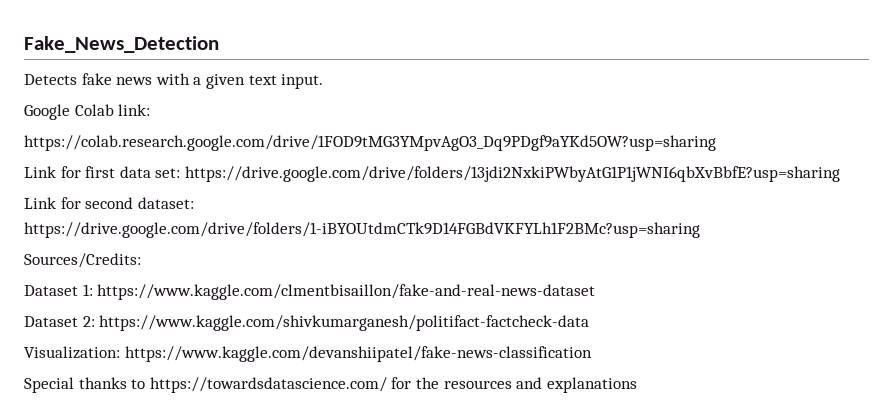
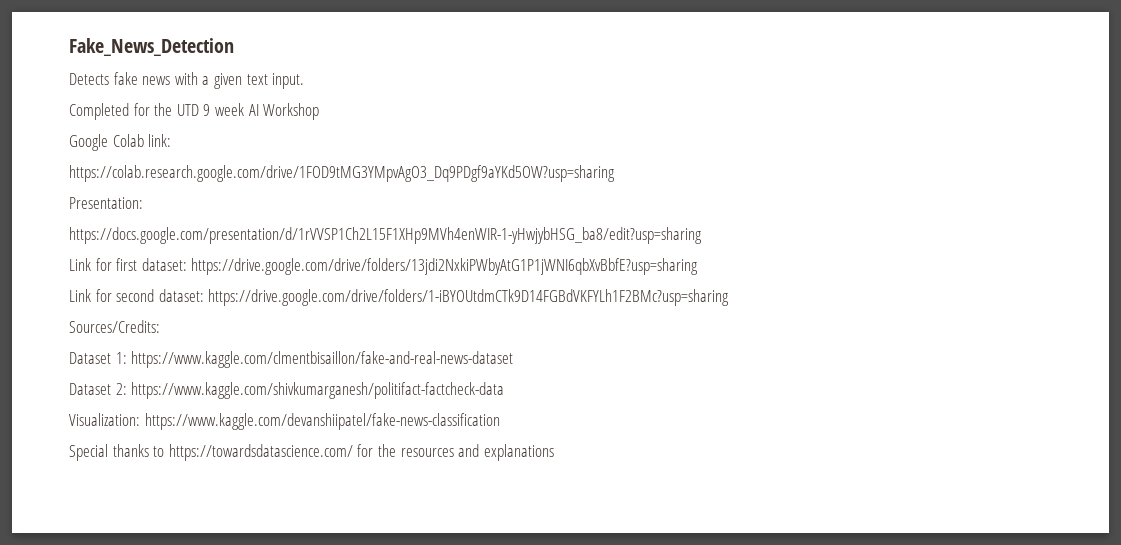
(324, 81) none -> [69,103,320,120] // Completed for the UTD 9 week AI Workshop
(716, 143) none -> [69,197,143,209] [69,227,702,244] // Presentation: // https://docs.google.com/presentation/d/1rVVSP1Ch2L15F1XHp9MVh4enWIR-1-yHwjybHSG_ba8/edit?usp=sharing
[119,166,181,178] data set: -> [141,258,187,271] dataset:

